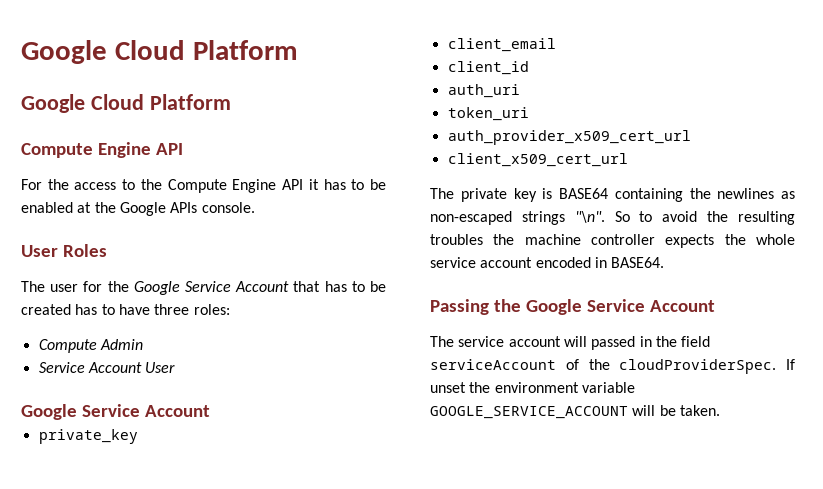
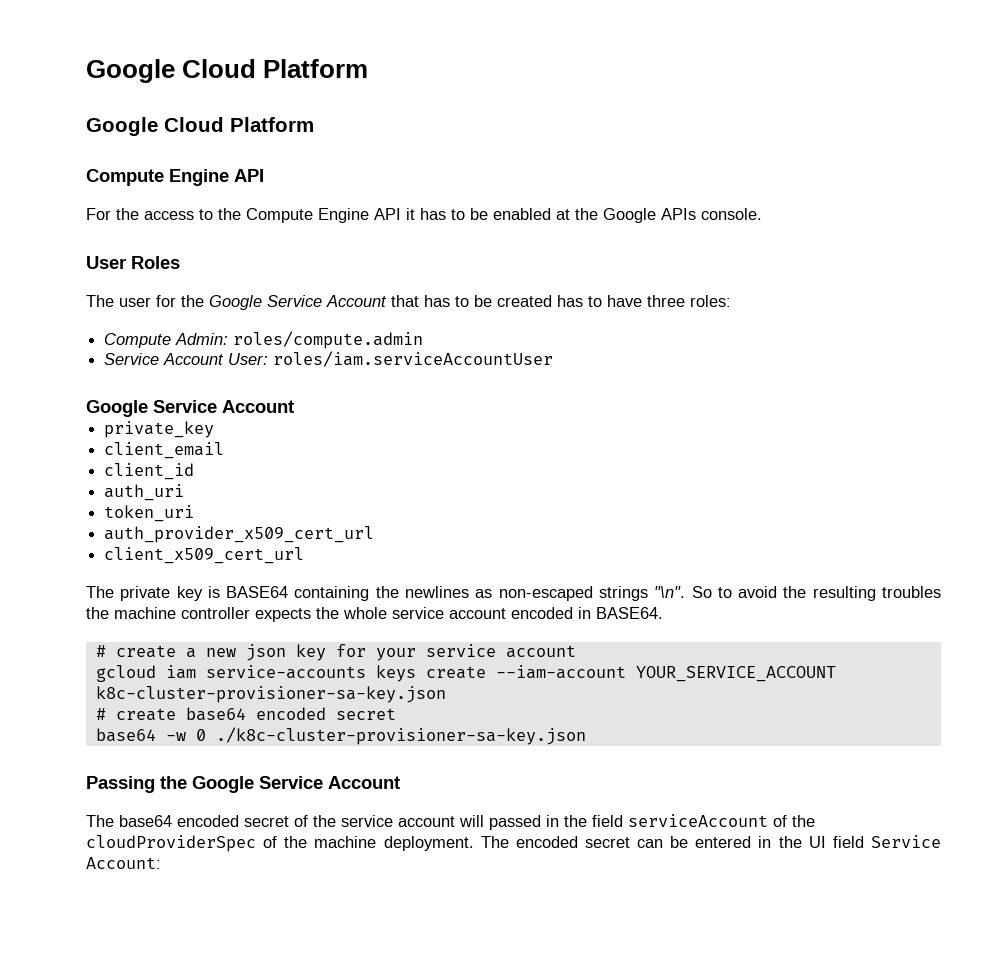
[99,339,143,350] [38,362,176,373] Admin // Service Account User -> [175,331,424,349] [104,351,554,367] Admin: roles/compute.admin // Service Account User: roles/iam.serviceAccountUser
(665, 262) none -> [95,644,576,661] [95,665,836,682] [95,686,446,703] [95,707,396,721] [95,727,586,745] // # create a new json key for your service account // gcloud iam service-accounts keys create --iam-account YOUR_SERVICE_ACCOUNT k8c-cluster-provisioner-sa-key.json // # create base64 encoded secret // base64 -w 0 ./k8c-cluster-provisioner-sa-key.json
(454, 341) none -> [119,815,336,827] base64 encoded secret of the
[619,359,795,374] [430,382,635,393] [430,405,720,419] cloudProviderSpec. If unset the environment variable GOOGLE_SERVICE_ACCOUNT will be taken. -> [86,835,941,852] [86,857,161,869] cloudProviderSpec of the machine deployment. The encoded secret can be entered in the UI field Service Account:

